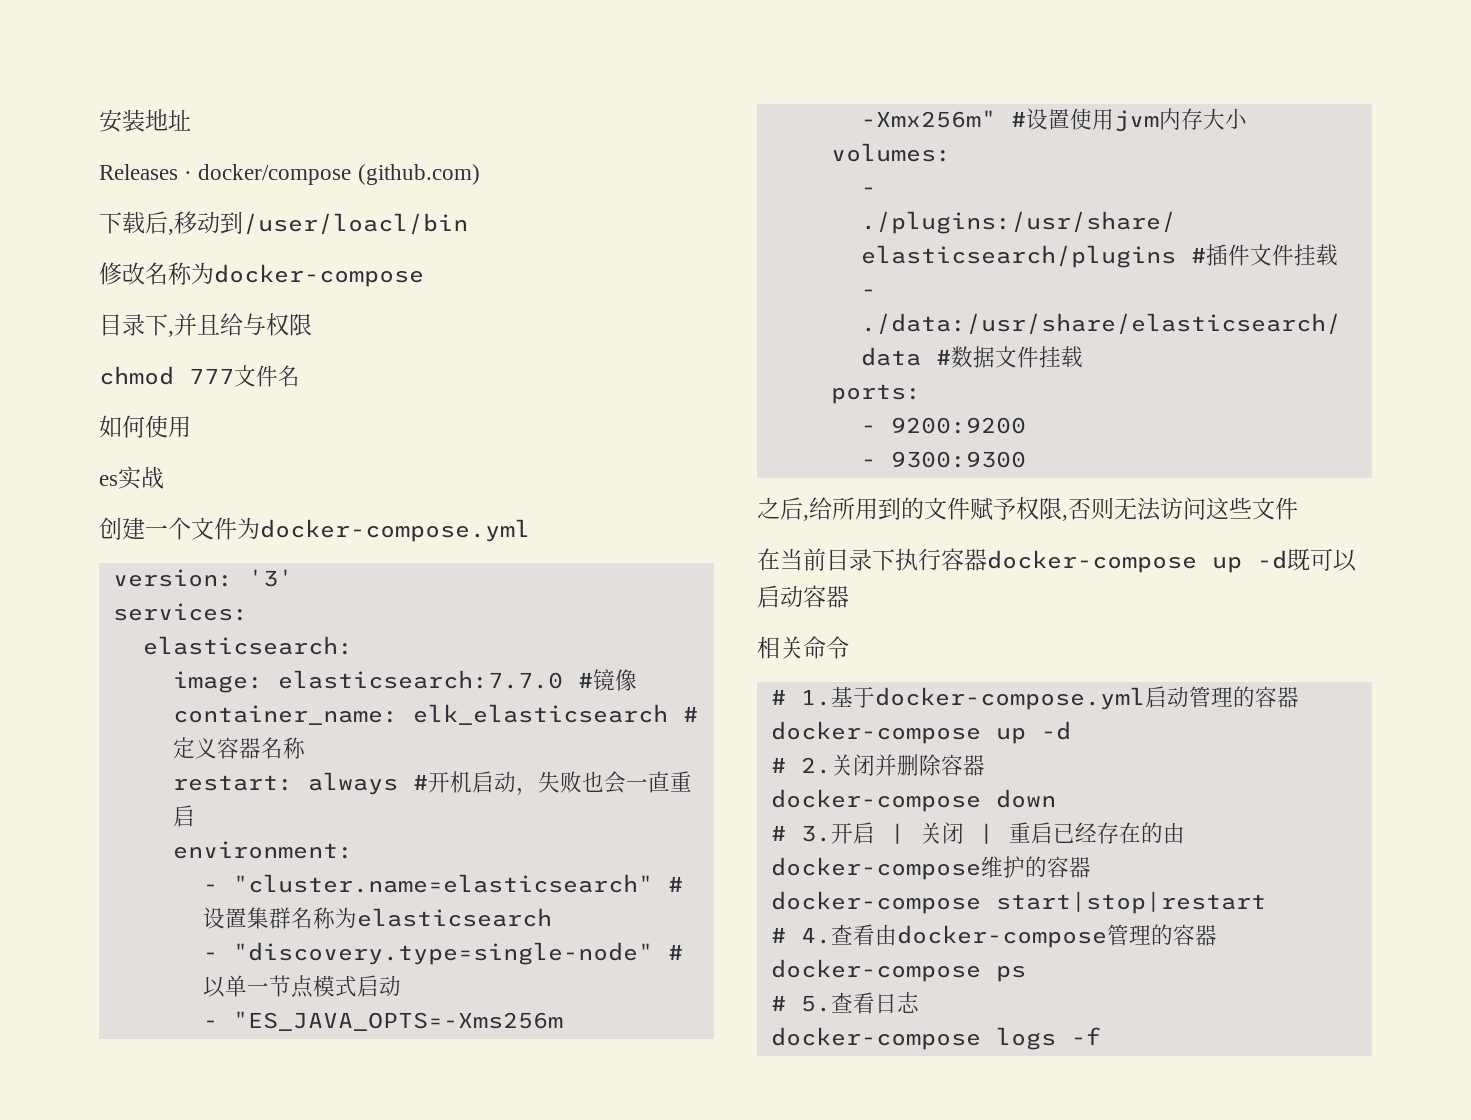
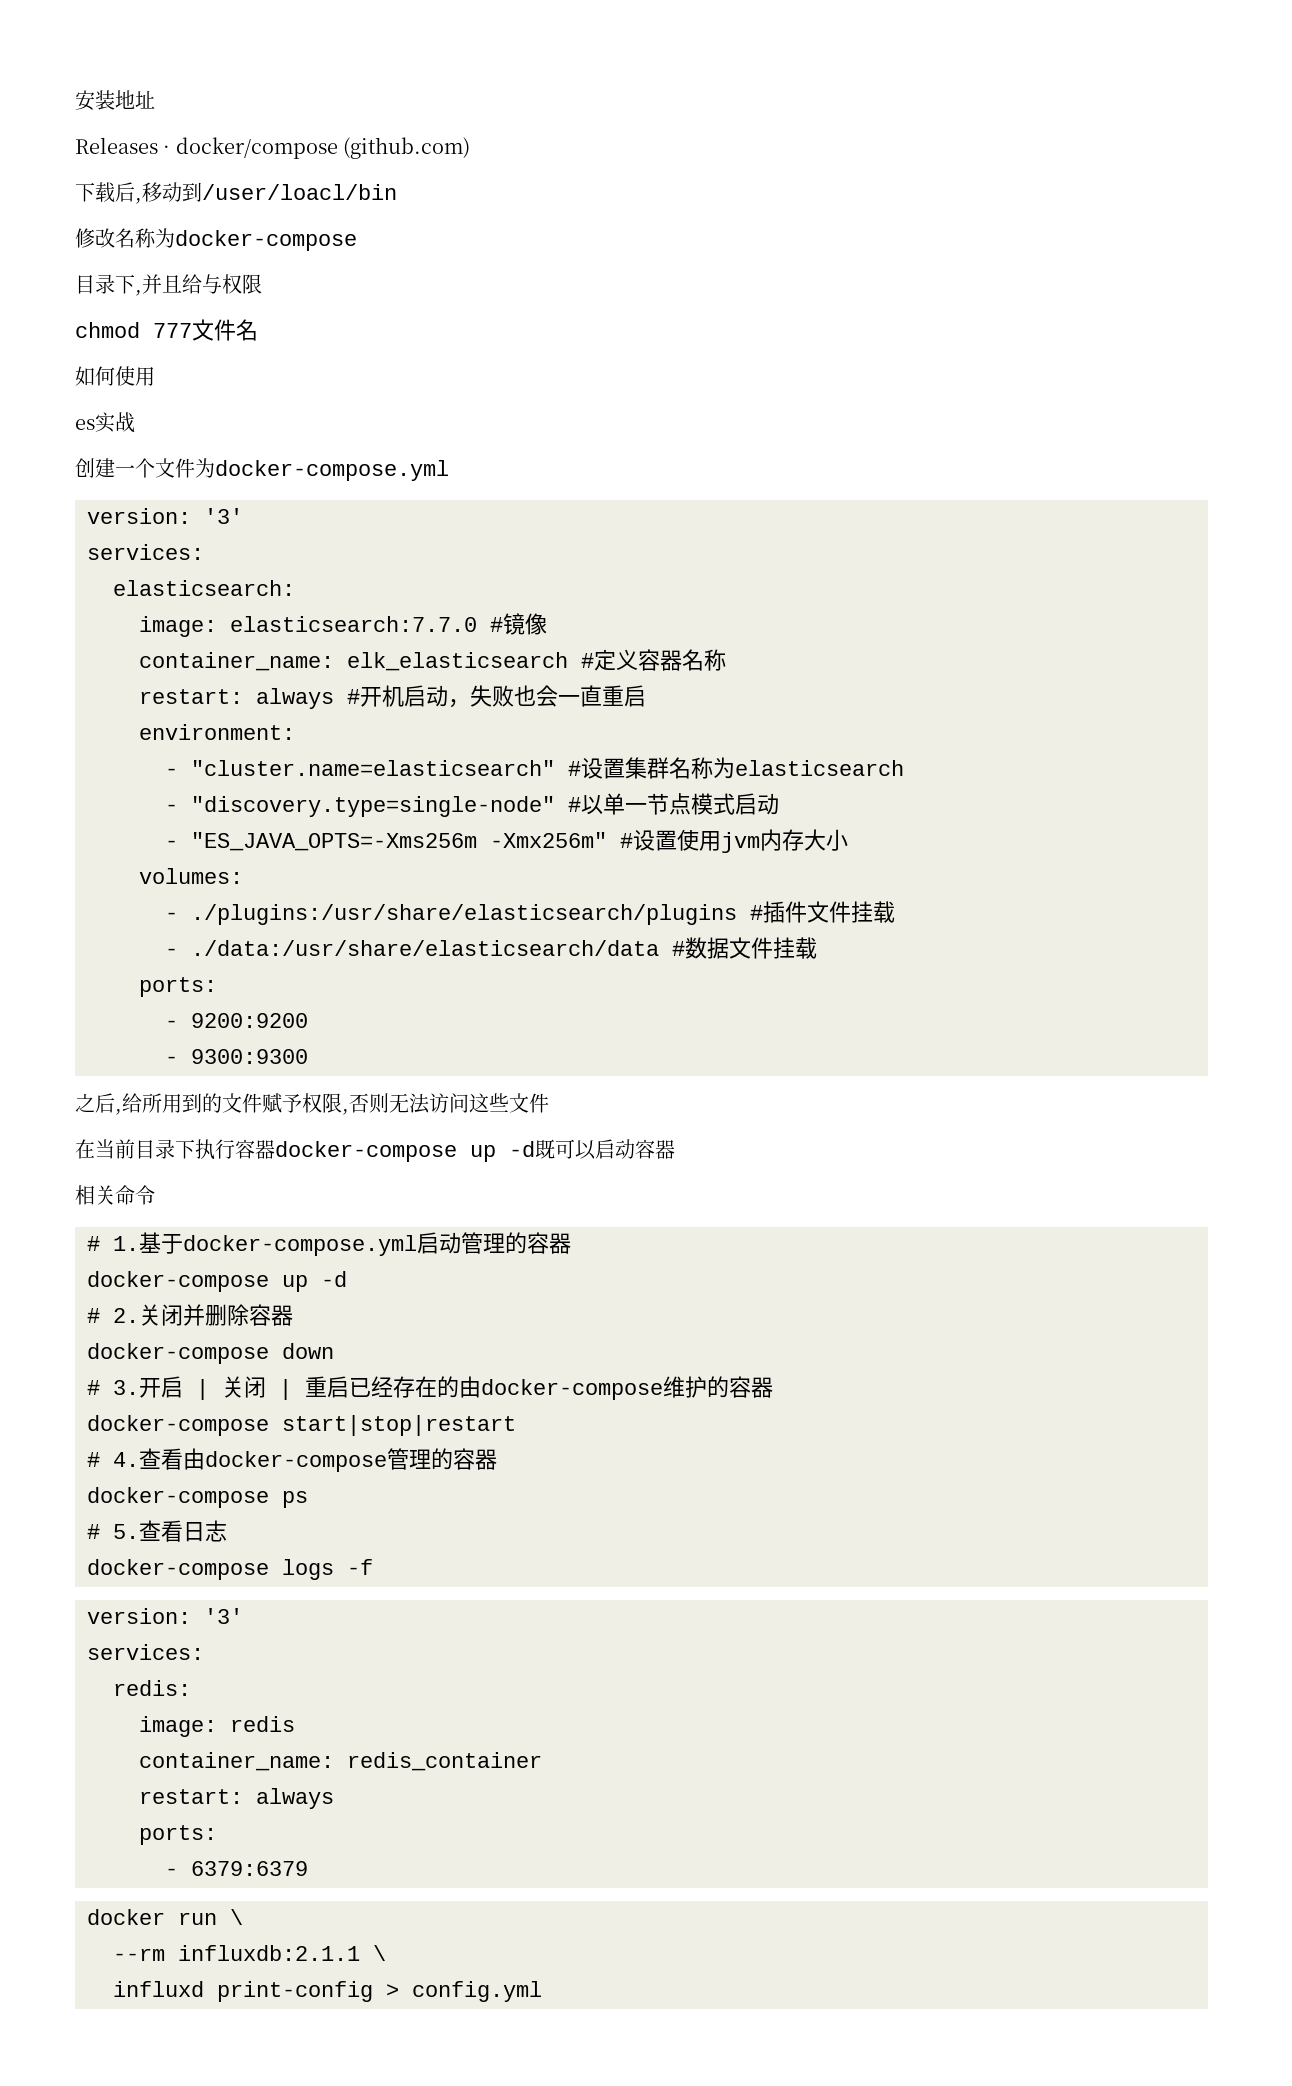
(1101, 1036) none -> [87,1608,243,1624] [87,1644,204,1660] [113,1680,191,1696] [139,1716,295,1737] [139,1752,542,1771] [139,1788,334,1809] [139,1825,217,1845] [165,1861,308,1876] [87,1909,243,1925] [113,1945,386,1961] [113,1981,542,2002] // version: '3' // services: // redis: // image: redis // container_name: redis_container // restart: always // ports: // - 6379:6379 // docker run \ // --rm influxdb:2.1.1 \ // influxd print-config > config.yml

